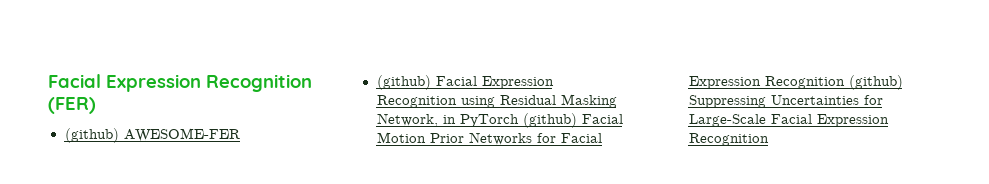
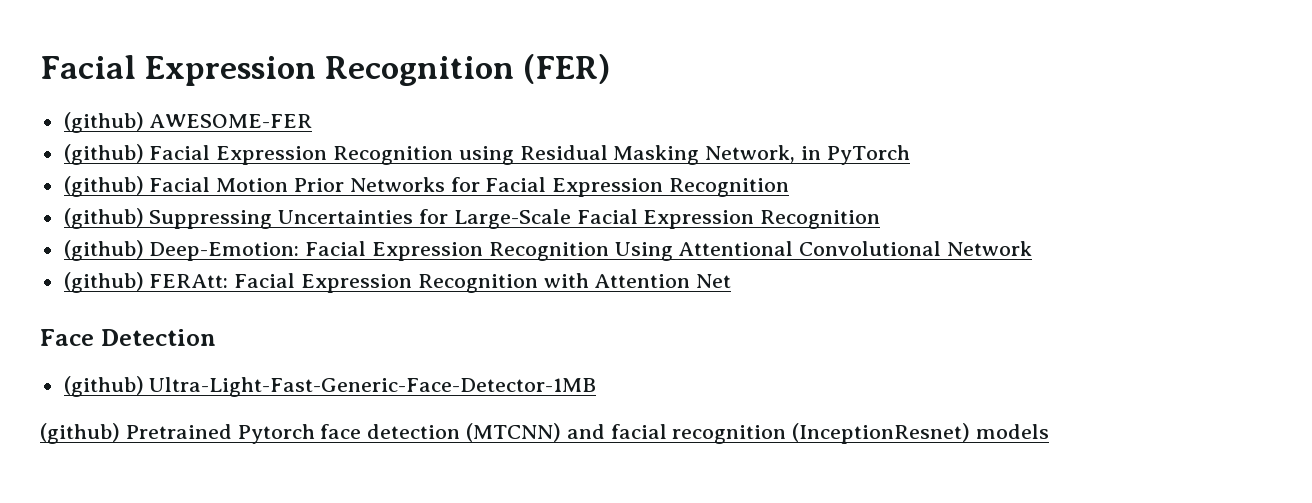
(519, 120) none -> (910, 155) //
(845, 82) none -> (790, 187) //
(769, 139) none -> [63,240,1033,261] [63,272,732,293] [40,329,216,346] [63,376,597,397] [40,423,1050,444] // (github) Deep-Emotion: Facial Expression Recognition Using Attentional Convolutional Network // (github) FERAtt: Facial Expression Recognition with Attention Net // Face Detection // (github) Ultra-Light-Fast-Generic-Face-Detector-1MB // (github) Pretrained Pytorch face detection (MTCNN) and facial recognition (InceptionResnet) models

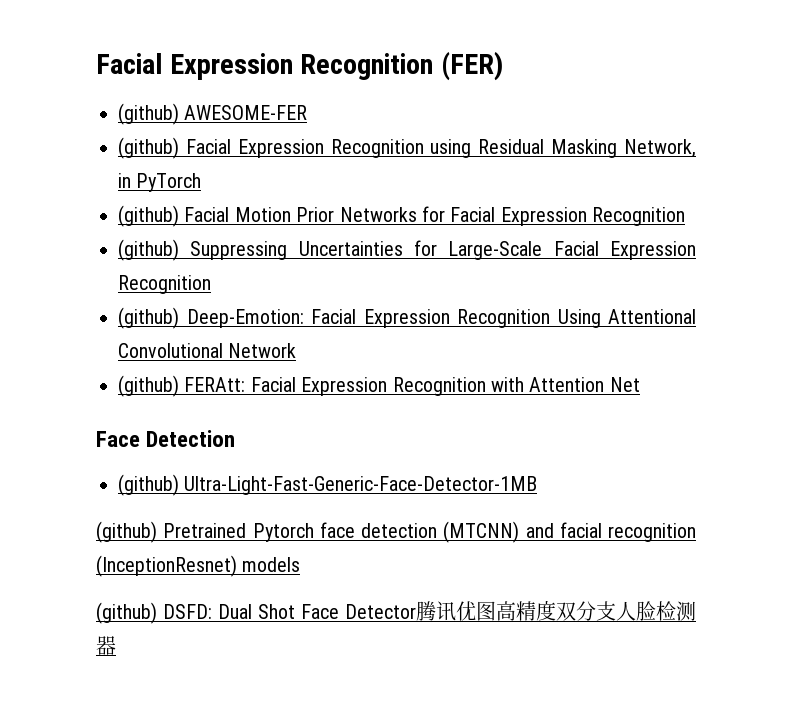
(1050, 431) none -> [96,600,696,624] [96,636,116,655] // (github) DSFD: Dual Shot Face Detector腾讯优图高精度双分支人脸检测器

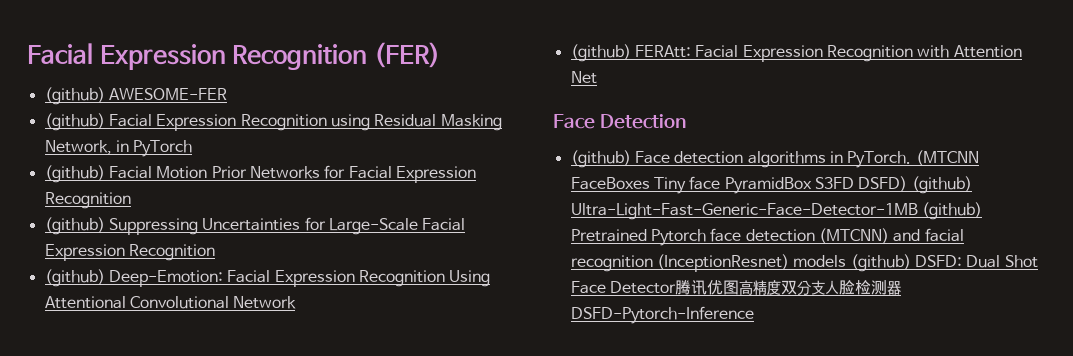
(179, 485) none -> [634,150,979,168] [570,176,972,194] Face detection algorithms in PyTorch. (MTCNN FaceBoxes Tiny face PyramidBox S3FD DSFD) (github)
(538, 485) // -> (918, 211) none
(301, 564) // -> (847, 261) none
(116, 645) none -> [570,306,754,324] DSFD-Pytorch-Inference

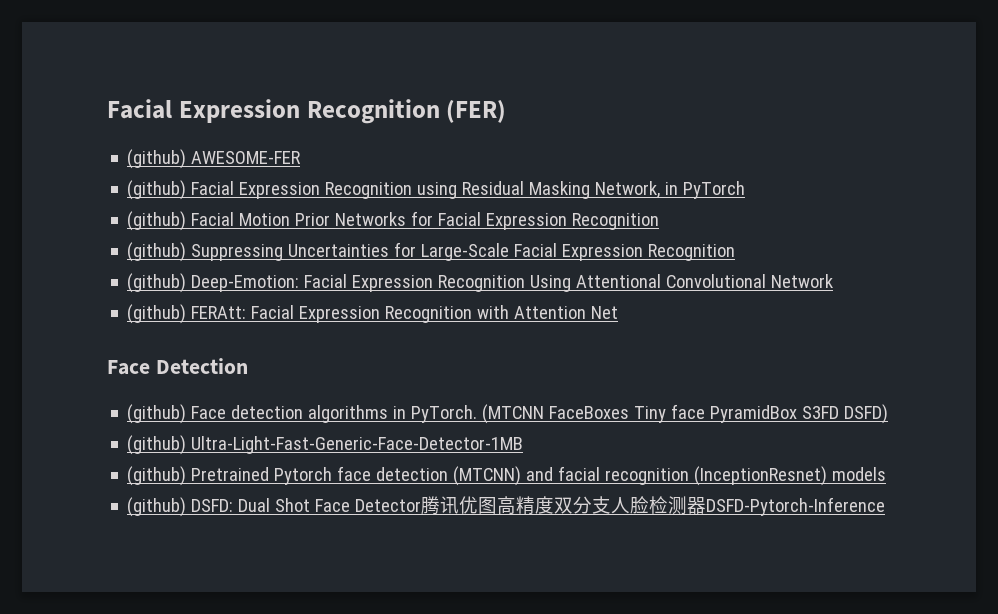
(908, 184) none -> (889, 414) //
(918, 211) none -> (524, 445) //
(847, 261) none -> (887, 474) //

